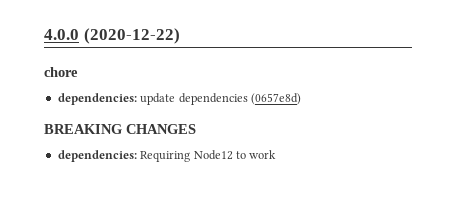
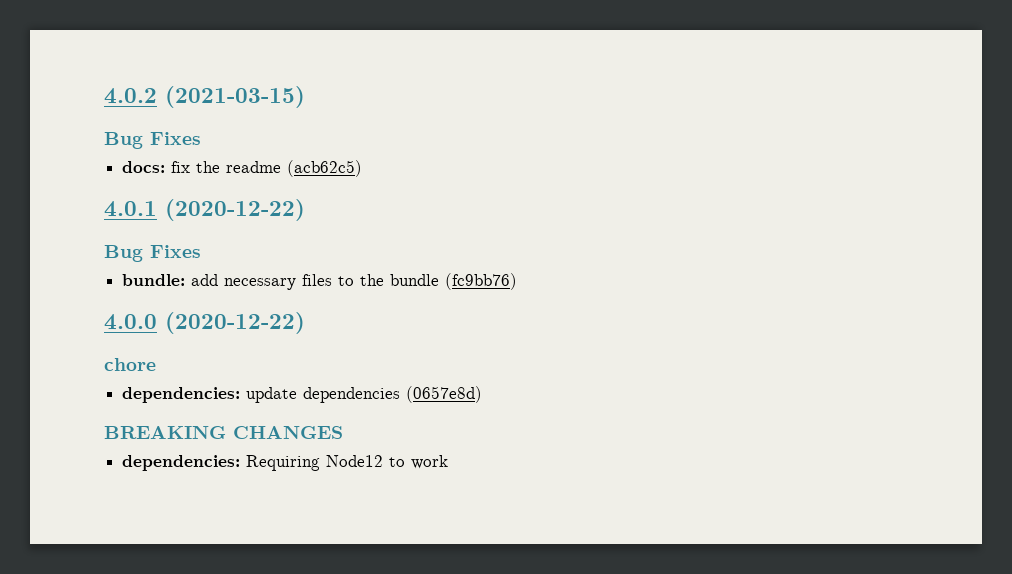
(44, 34) none -> [104,86,305,108] [104,132,201,149] [122,160,363,177] [104,199,305,221] [104,245,201,262] [122,273,518,290] 4.0.2 (2021-03-15) // Bug Fixes // docs: fix the readme (acb62c5) // 4.0.1 (2020-12-22) // Bug Fixes // bundle: add necessary files to the bundle (fc9bb76) //

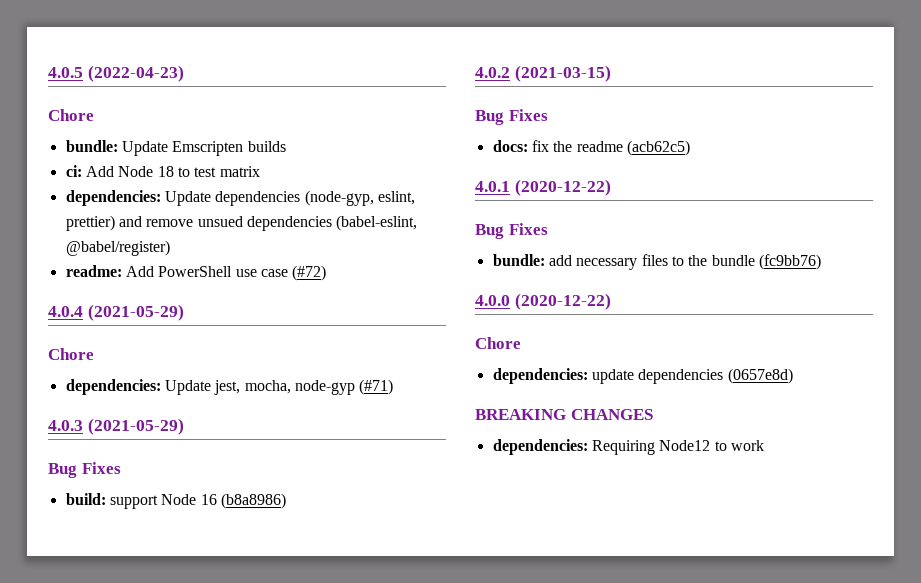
(104, 96) none -> [48,65,184,82] [48,109,94,121] [65,140,286,156] [65,165,260,177] [65,190,415,206] [65,215,418,231] [65,240,170,256] [65,265,327,281] [48,304,184,321] [48,348,94,360] [65,379,394,395] [48,418,184,435] [48,462,121,478] [65,493,286,509] 4.0.5 (2022-04-23) // Chore // bundle: Update Emscripten builds // ci: Add Node 18 to test matrix // dependencies: Update dependencies (node-gyp, eslint, prettier) and remove unsued dependencies (babel-eslint, @babel/register) // readme: Add PowerShell use case (#72) // 4.0.4 (2021-05-29) // Chore // dependencies: Update jest, mocha, node-gyp (#71) // 4.0.3 (2021-05-29) // Bug Fixes // build: support Node 16 (b8a8986) //
[104,358,156,371] chore -> [475,337,521,349] Chore

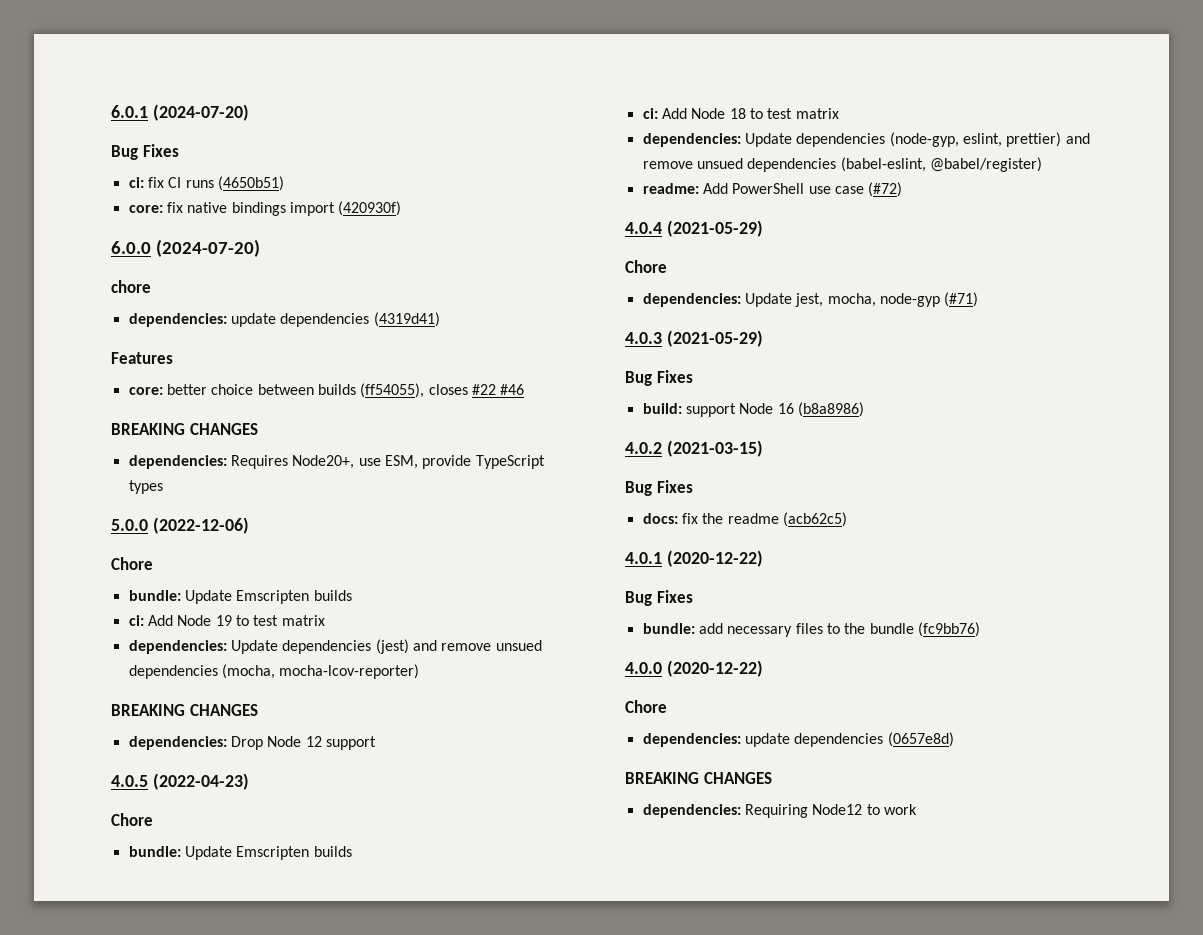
(48, 72) none -> [111,104,249,121] [111,144,179,160] [128,176,284,191] [128,201,402,216] [111,239,260,257] [111,280,151,293] [128,312,440,327] [111,352,173,364] [128,383,525,398] [111,423,258,435] [128,455,545,469] [128,480,163,494] [111,517,249,534] [111,557,153,570] [128,590,352,604] [128,615,325,626] [128,639,542,654] [128,664,420,679] [111,704,258,716] [128,736,376,750] 6.0.1 (2024-07-20) // Bug Fixes // ci: fix CI runs (4650b51) // core: fix native bindings import (420930f) // 6.0.0 (2024-07-20) // chore // dependencies: update dependencies (4319d41) // Features // core: better choice between builds (ff54055), closes #22 #46 // BREAKING CHANGES // dependencies: Requires Node20+, use ESM, provide TypeScript types // 5.0.0 (2022-12-06) // Chore // bundle: Update Emscripten builds // ci: Add Node 19 to test matrix // dependencies: Update dependencies (jest) and remove unsued dependencies (mocha, mocha-lcov-reporter) // BREAKING CHANGES // dependencies: Drop Node 12 support //

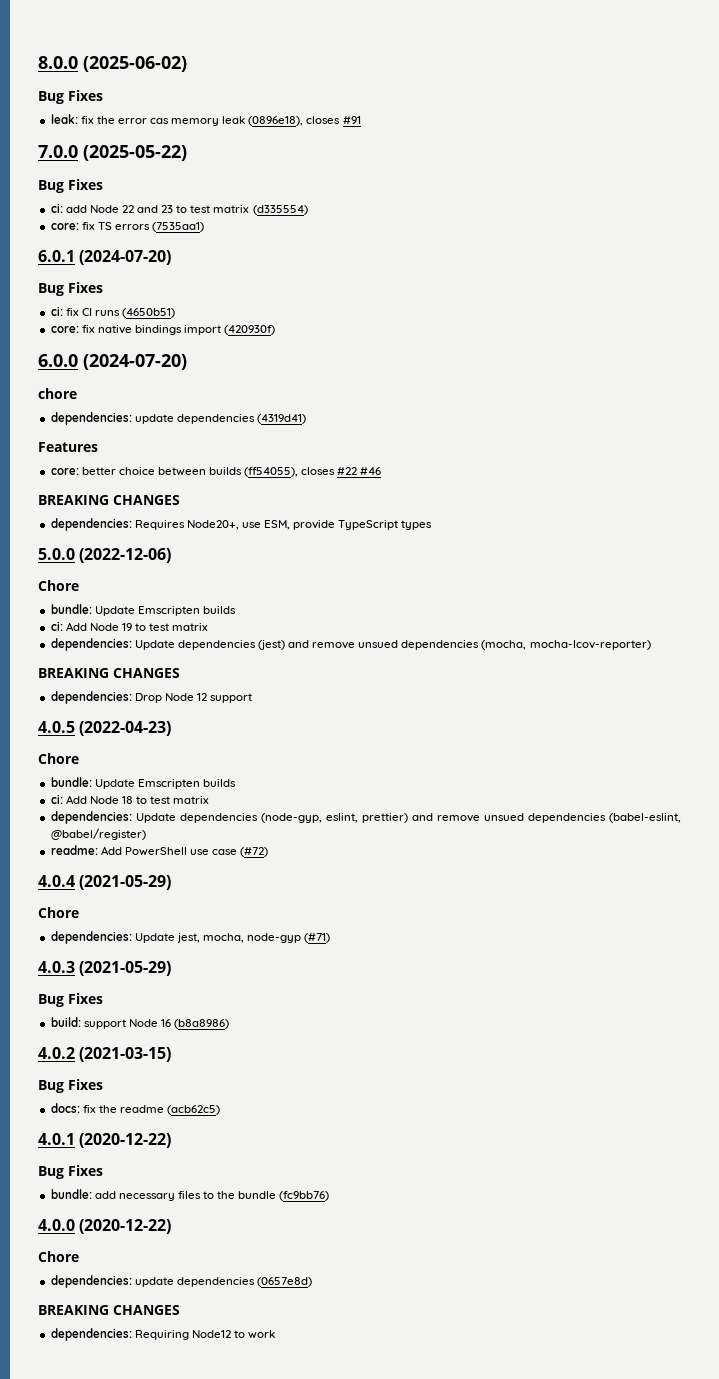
(111, 111) none -> [38,56,187,72] [38,90,103,104] [50,114,361,126] [38,145,187,161] [38,179,103,193] [50,203,308,215] [50,222,205,232] 8.0.0 (2025-06-02) // Bug Fixes // leak: fix the error cas memory leak (0896e18), closes #91 // 7.0.0 (2025-05-22) // Bug Fixes // ci: add Node 22 and 23 to test matrix (d335554) // core: fix TS errors (7535aa1) //

